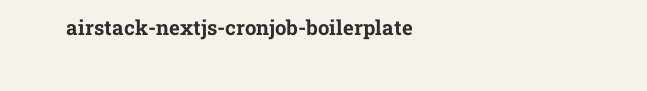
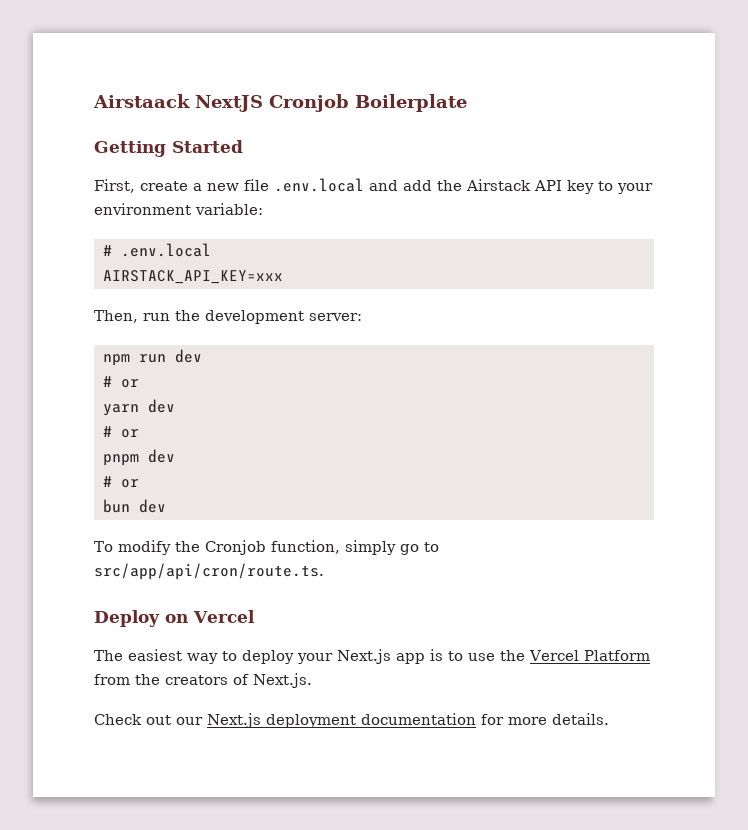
[66,19,413,40] airstack-nextjs-cronjob-boilerplate -> [93,94,467,112] [94,140,243,157] [94,178,653,194] [94,203,263,215] [103,243,211,257] [103,270,283,284] [94,310,362,324] [103,349,202,366] [103,376,139,388] [103,399,175,416] [103,426,139,438] [103,449,175,466] [103,476,139,488] [103,499,166,513] [94,540,439,555] [94,563,324,580] [94,610,255,627] [94,649,650,664] [94,673,312,688] [94,713,609,728] Airstaack NextJS Cronjob Boilerplate // Getting Started // First, create a new file .env.local and add the Airstack API key to your environment variable: // # .env.local // AIRSTACK_API_KEY=xxx // Then, run the development server: // npm run dev // # or // yarn dev // # or // pnpm dev // # or // bun dev // To modify the Cronjob function, simply go to src/app/api/cron/route.ts. // Deploy on Vercel // The easiest way to deploy your Next.js app is to use the Vercel Platform from the creators of Next.js. // Check out our Next.js deployment documentation for more details.

